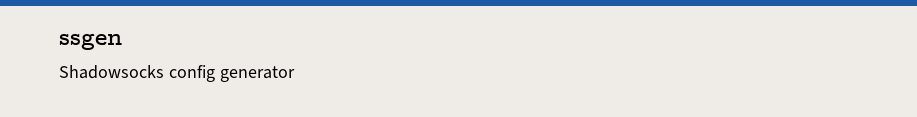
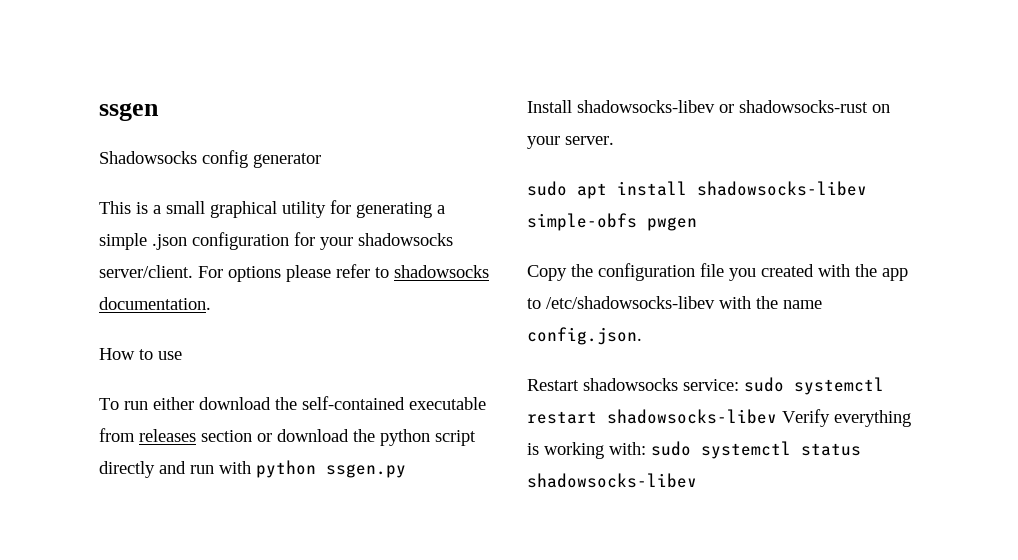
(295, 74) none -> [99,200,445,218] [99,232,453,250] [99,264,489,282] [99,297,211,310] [99,348,182,360] [99,396,486,410] [99,428,476,446] [99,460,406,478] [527,100,890,113] [527,136,614,149] [527,181,867,199] [527,213,697,231] [527,263,908,281] [527,296,822,309] [527,327,642,345] [527,377,884,395] [527,409,911,427] [527,441,861,459] [527,473,697,488] // This is a small graphical utility for generating a simple .json configuration for your shadowsocks server/client. For options please refer to shadowsocks documentation. // How to use // To run either download the self-contained executable from releases section or download the python script directly and run with python ssgen.py // Install shadowsocks-libev or shadowsocks-rust on your server. // sudo apt install shadowsocks-libev simple-obfs pwgen // Copy the configuration file you created with the app to /etc/shadowsocks-libev with the name config.json. // Restart shadowsocks service: sudo systemctl restart shadowsocks-libev Verify everything is working with: sudo systemctl status shadowsocks-libev

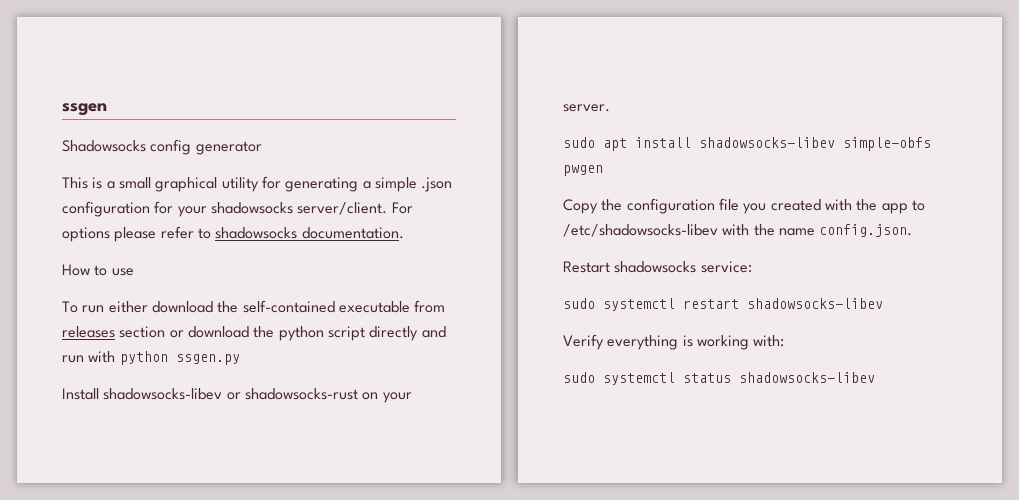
(739, 385) none -> (752, 267) //
(777, 416) none -> (883, 303) //
(646, 448) none -> (785, 341) //

